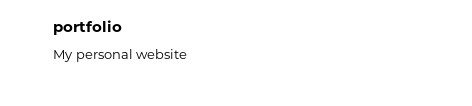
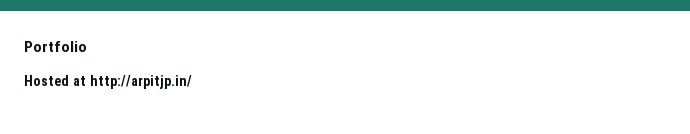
[53,20,122,35] [53,49,188,62] portfolio // My personal website -> [24,41,87,52] [24,75,192,89] Portfolio // Hosted at http://arpitjp.in/

